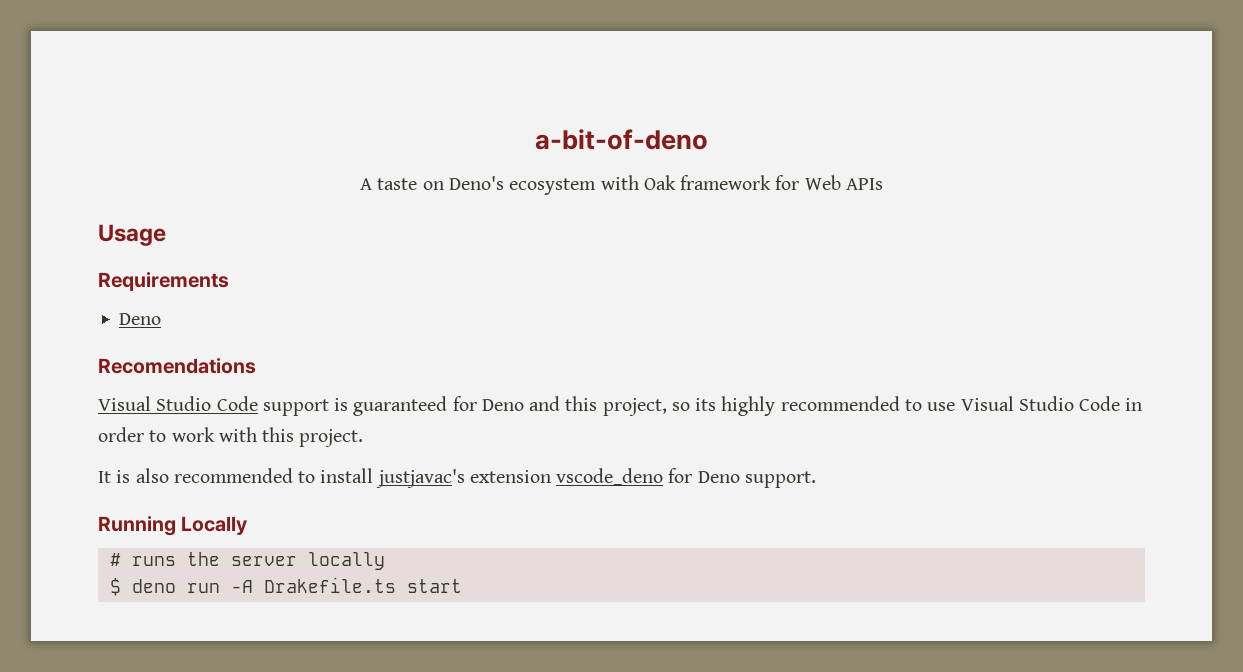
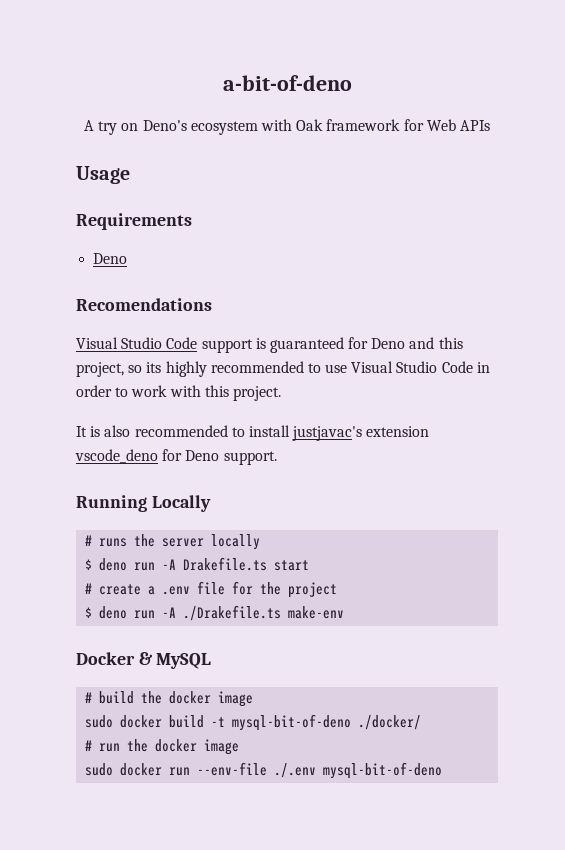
[377,178,418,190] taste -> [98,121,118,135] try
(462, 586) none -> [85,581,338,598] [85,605,345,621] [76,652,212,669] [85,691,254,707] [85,714,422,731] [85,739,240,755] [85,762,443,779] // # create a .env file for the project // $ deno run -A ./Drakefile.ts make-env // Docker & MySQL // # build the docker image // sudo docker build -t mysql-bit-of-deno ./docker/ // # run the docker image // sudo docker run --env-file ./.env mysql-bit-of-deno

